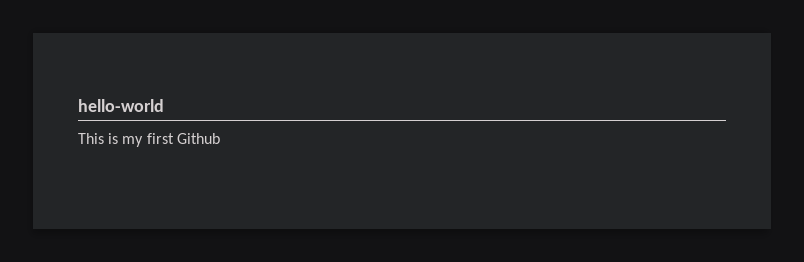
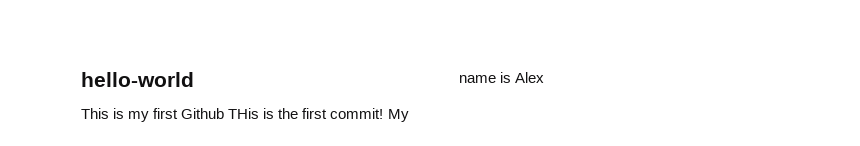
(220, 138) none -> [228,108,409,122] [459,72,545,83] THis is the first commit! My name is Alex

